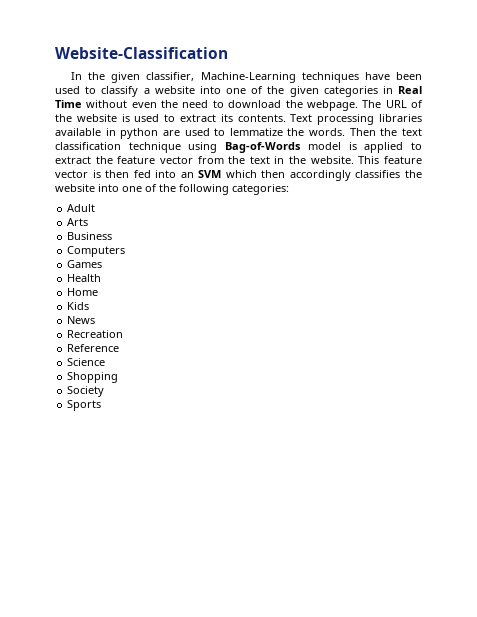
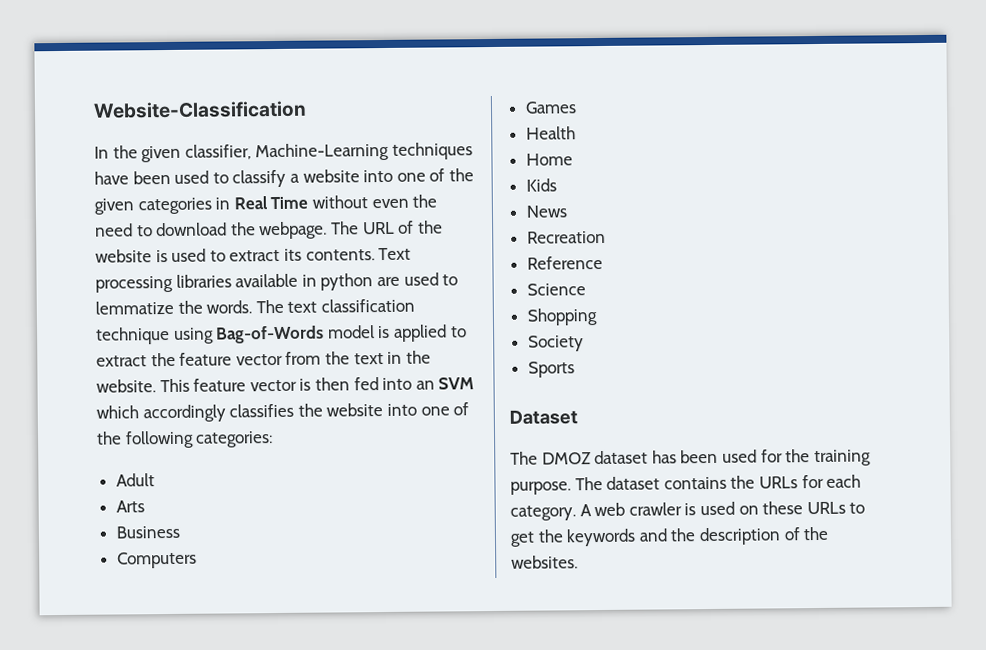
[349,128,398,136] Then the -> [255,299,284,314] The
[261,170,286,178] then -> (139, 412) none
(102, 405) none -> [509,409,578,425] [510,449,871,467] [510,474,862,495] [510,501,866,521] [510,526,830,547] [511,555,578,569] // Dataset // The DMOZ dataset has been used for the training purpose. The dataset contains the URLs for each category. A web crawler is used on these URLs to get the keywords and the description of the websites.

